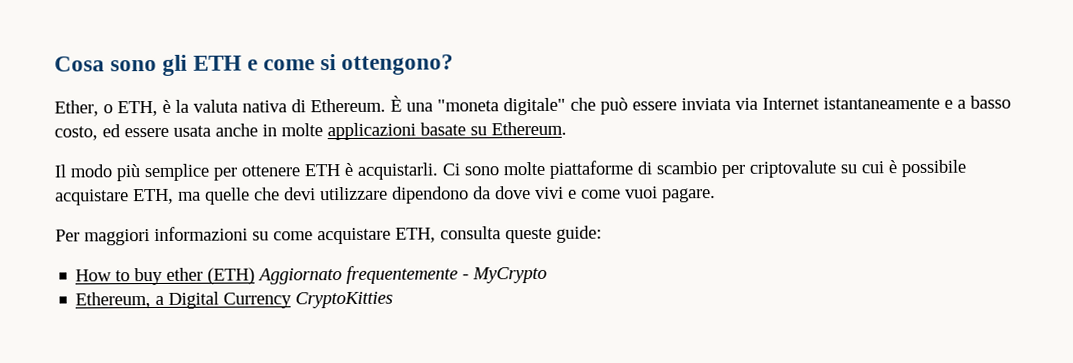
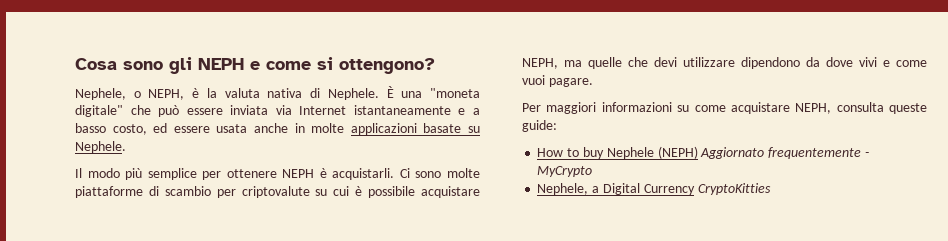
[192,55,242,71] ETH -> [198,58,244,70] NEPH
[54,100,158,117] Ether, o ETH, -> [75,88,185,100] Nephele, o NEPH,
[310,98,386,113] Ethereum. -> [327,88,379,100] Nephele.
[491,121,567,136] Ethereum. -> [75,141,126,153] Nephele.
[304,164,340,177] ETH -> [282,169,315,178] NEPH
[133,188,174,205] ETH, -> [522,58,558,69] NEPH,
[395,227,436,243] ETH, -> [795,103,832,114] NEPH,
[166,267,256,285] ether (ETH) -> [606,146,698,159] Nephele (NEPH)
[75,292,152,309] Ethereum, -> [537,183,589,195] Nephele,

